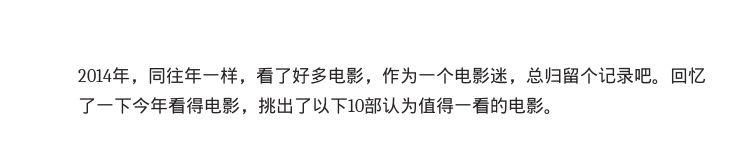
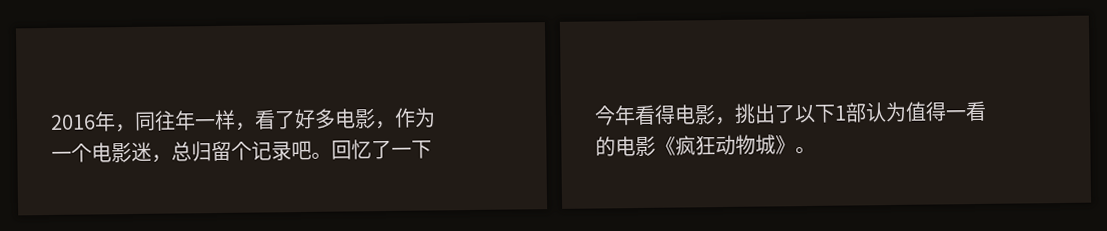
[78,69,112,82] 2014 -> [50,114,96,130] 2016
[348,99,364,112] 10 -> [834,105,847,121] 1
(544, 105) none -> [655,134,796,156] 《疯狂动物城》

